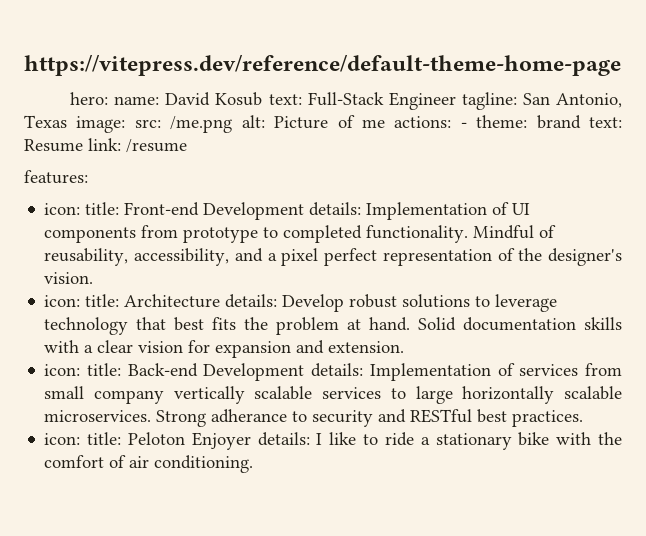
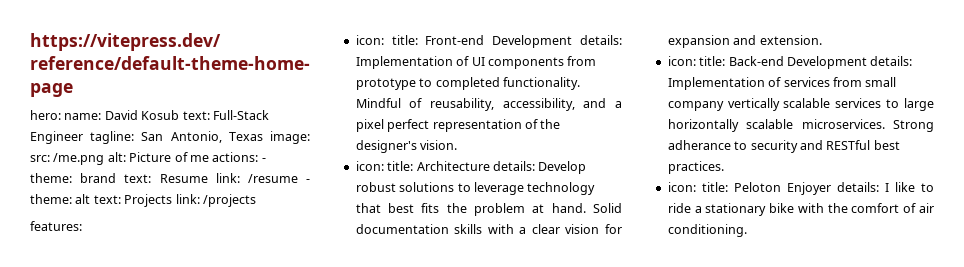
(187, 146) none -> [306,179,310,183] [30,194,256,207] - theme: alt text: Projects link: /projects

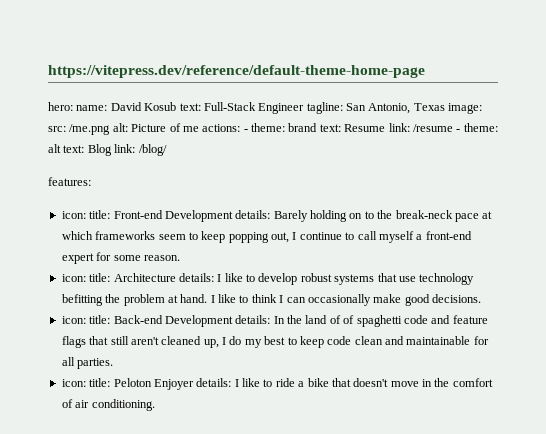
[124,194,256,207] Projects link: /projects -> [87,144,167,156] Blog link: /blog/
[355,56,597,69] [355,77,580,90] [355,98,622,111] [355,119,561,132] [355,140,458,153] [355,161,587,174] [355,182,596,195] [355,203,622,216] [355,224,622,234] [667,35,822,48] Implementation of UI components from prototype to completed functionality. Mindful of reusability, accessibility, and a pixel perfect representation of the designer's vision. // icon: title: Architecture details: Develop robust solutions to leverage technology that best fits the problem at hand. Solid documentation skills with a clear vision for expansion and extension. -> [273,210,493,222] [61,231,472,243] [61,252,180,264] [61,273,475,285] [61,294,481,306] Barely holding on to the break-neck pace at which frameworks seem to keep popping out, I continue to call myself a front-end expert for some reason. // icon: title: Architecture details: I like to develop robust systems that use technology befitting the problem at hand. I like to think I can occasionally make good decisions.
[667,77,897,90] [667,98,934,111] [667,119,934,132] [667,140,900,153] [667,161,724,174] Implementation of services from small company vertically scalable services to large horizontally scalable microservices. Strong adherance to security and RESTful best practices. -> [273,315,488,327] [61,336,489,348] [61,357,114,369] In the land of of spaghetti code and feature flags that still aren't cleaned up, I do my best to keep code clean and maintainable for all parties.
[705,203,824,216] stationary bike with -> [307,378,432,387] bike that doesn't move in

